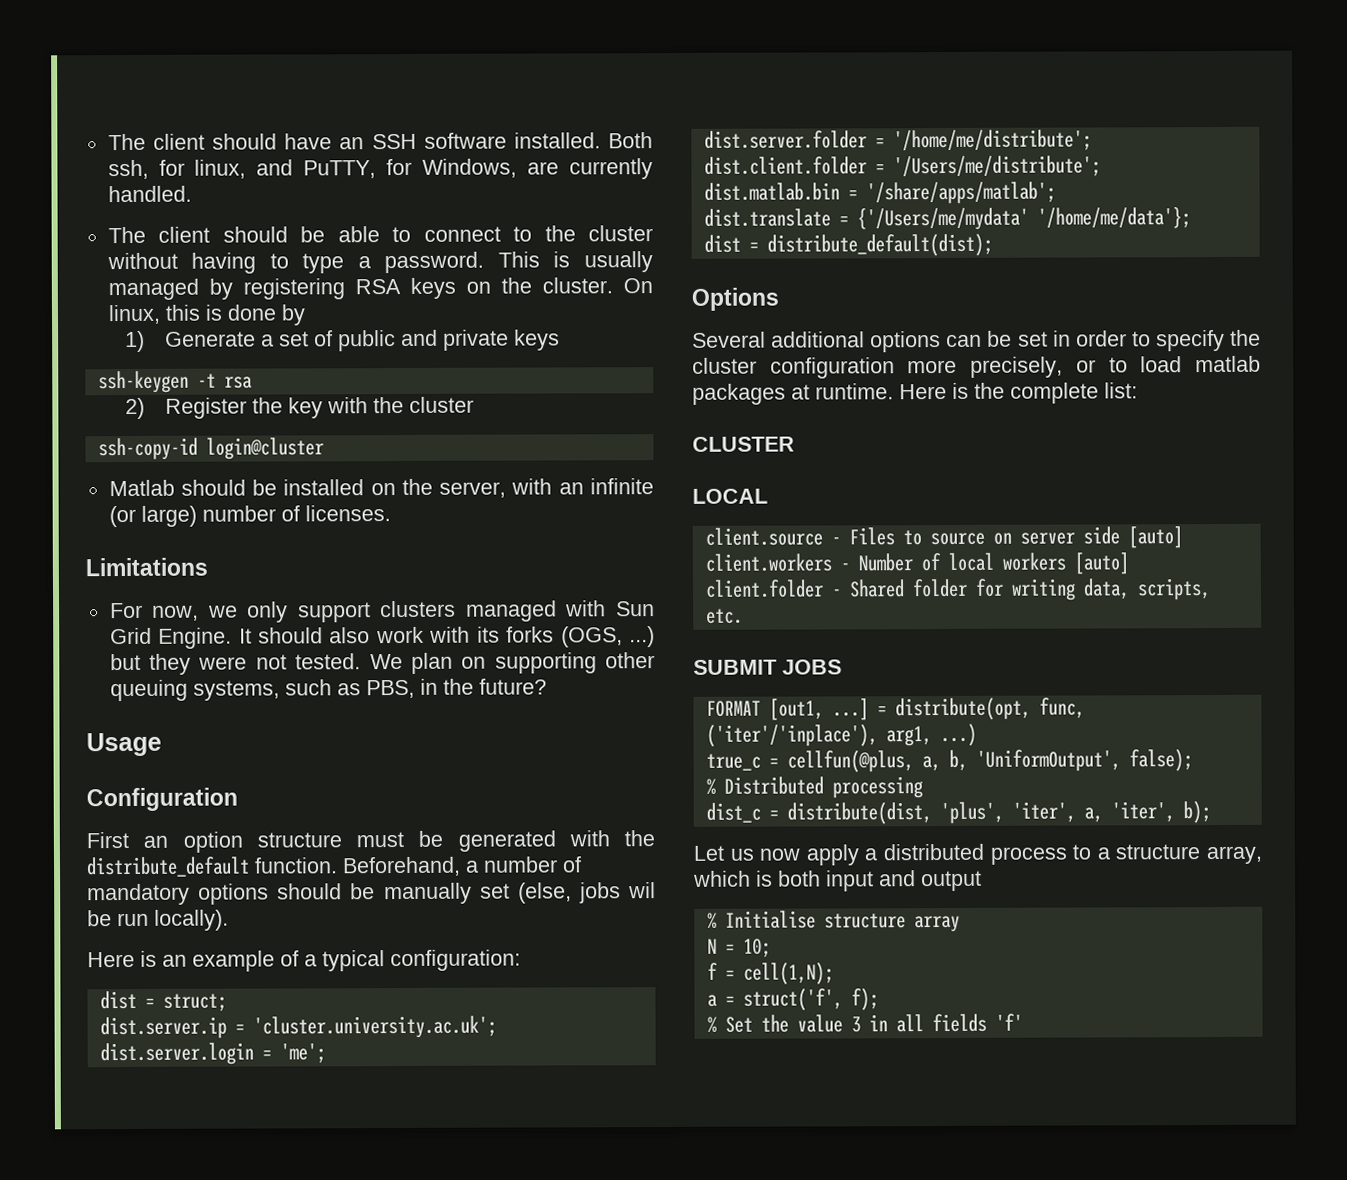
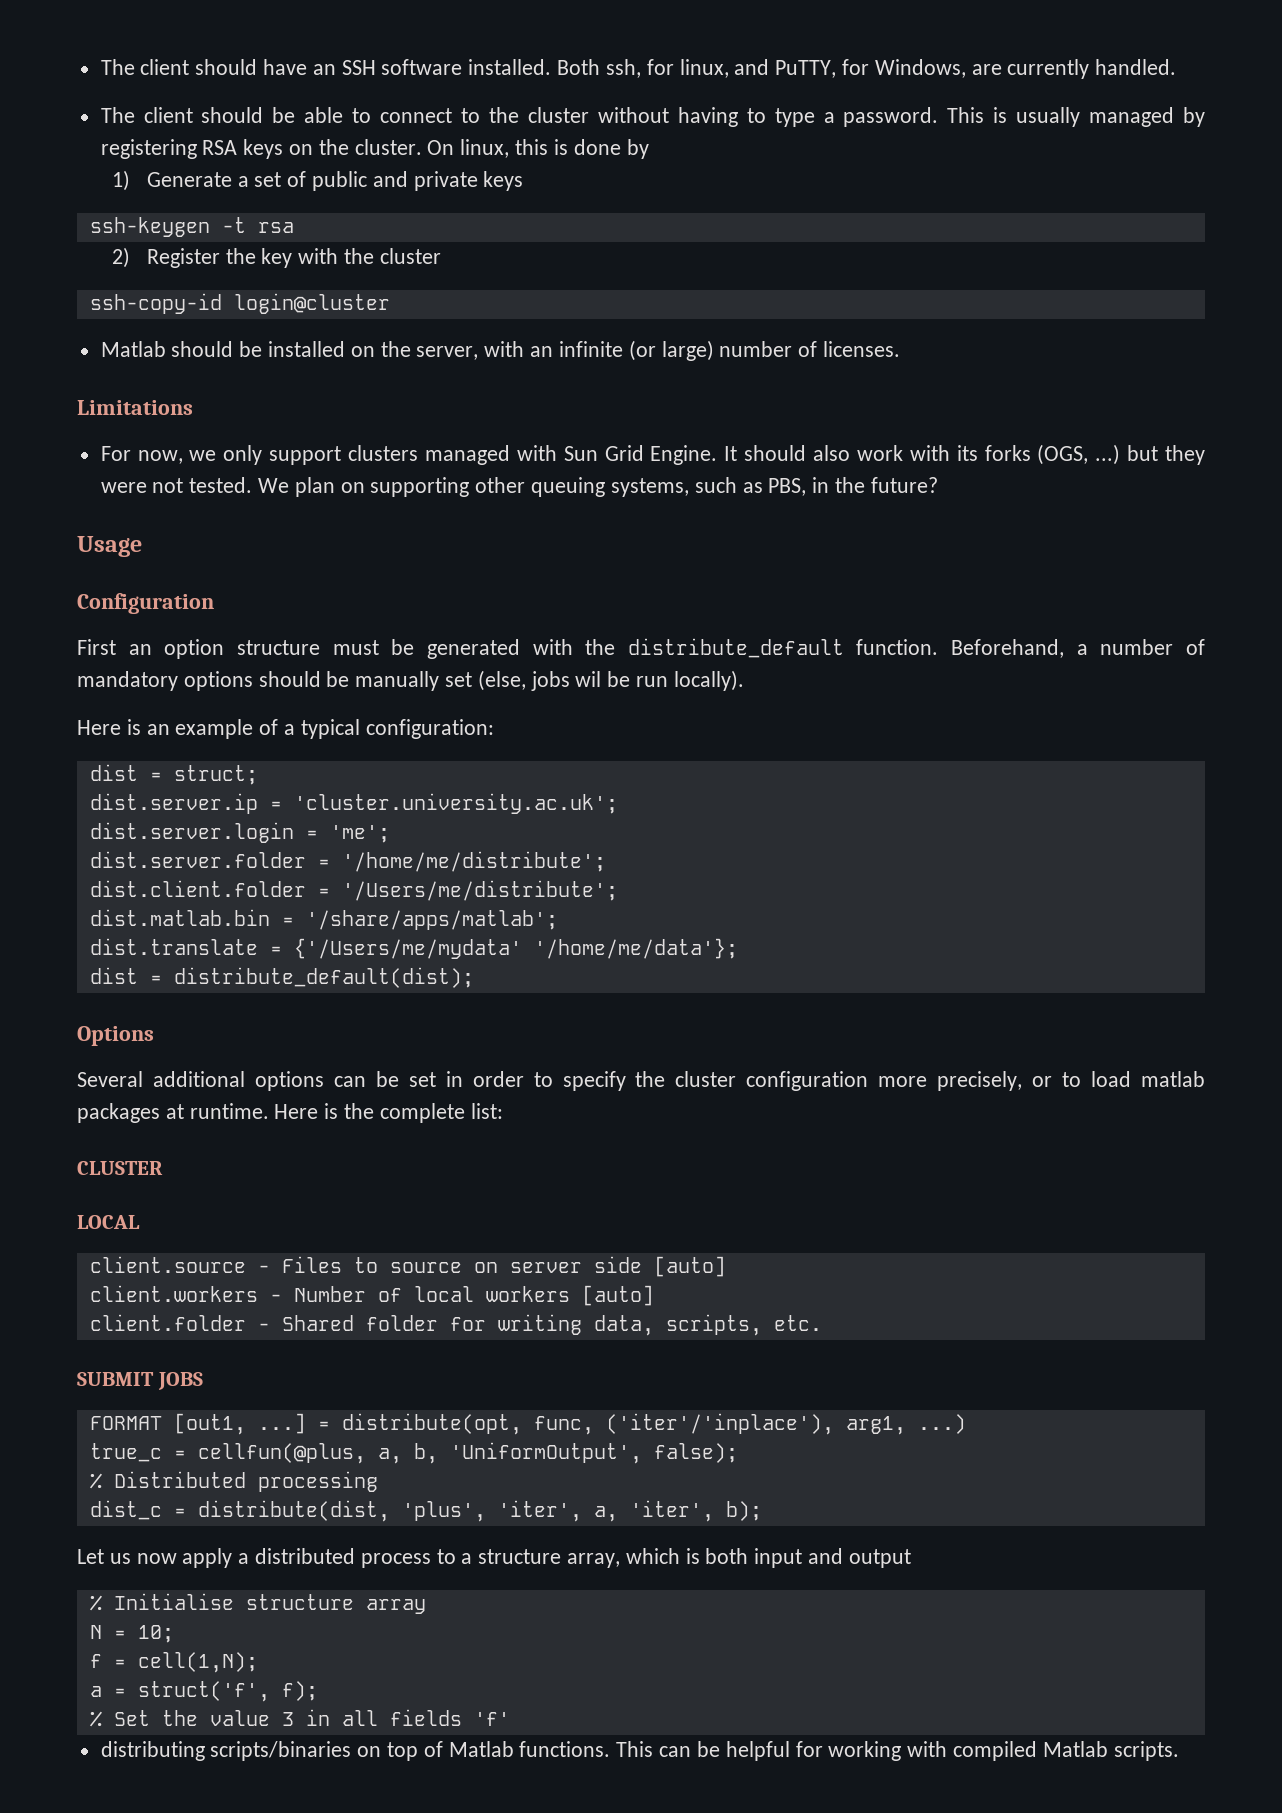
(1023, 1022) none -> [100,1741,1179,1761] // distributing scripts/binaries on top of Matlab functions. This can be helpful for working with compiled Matlab scripts.

